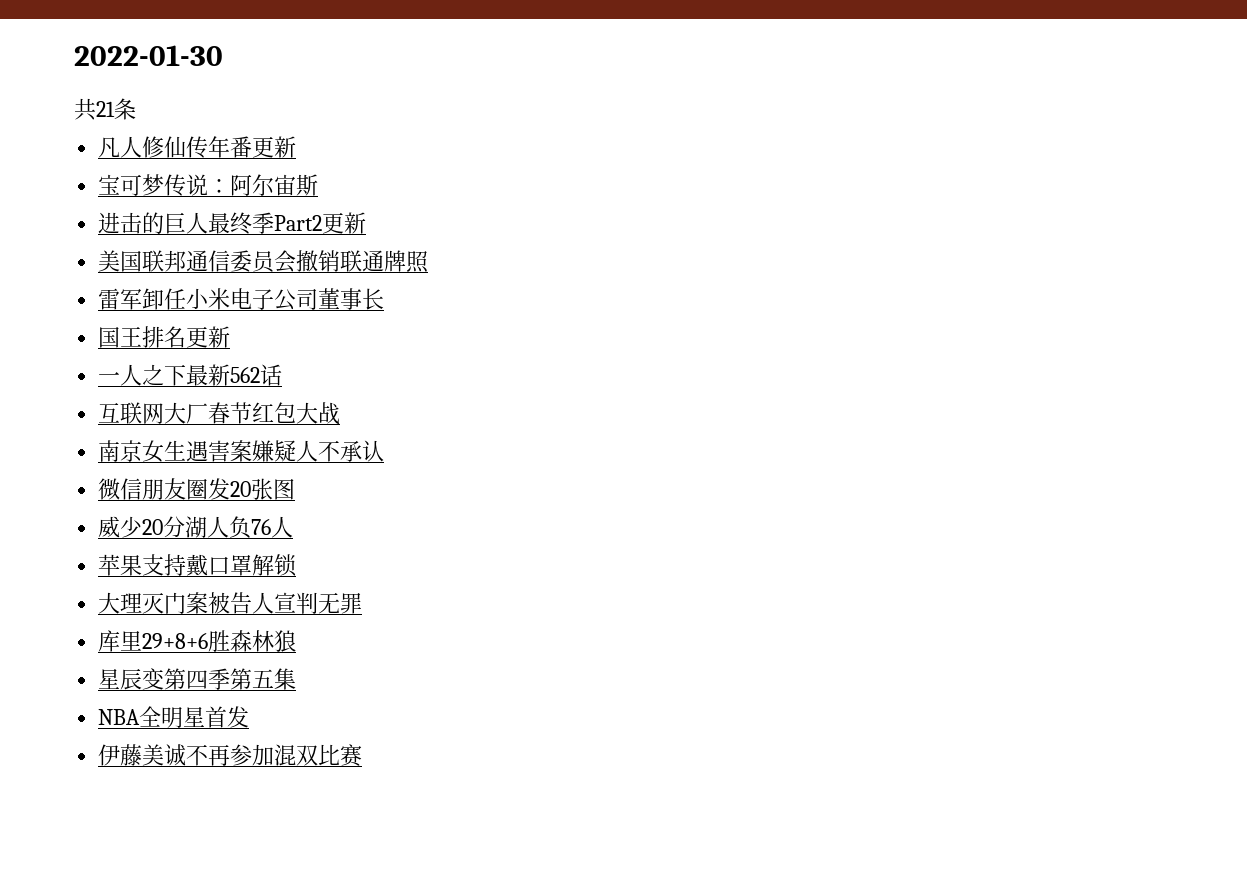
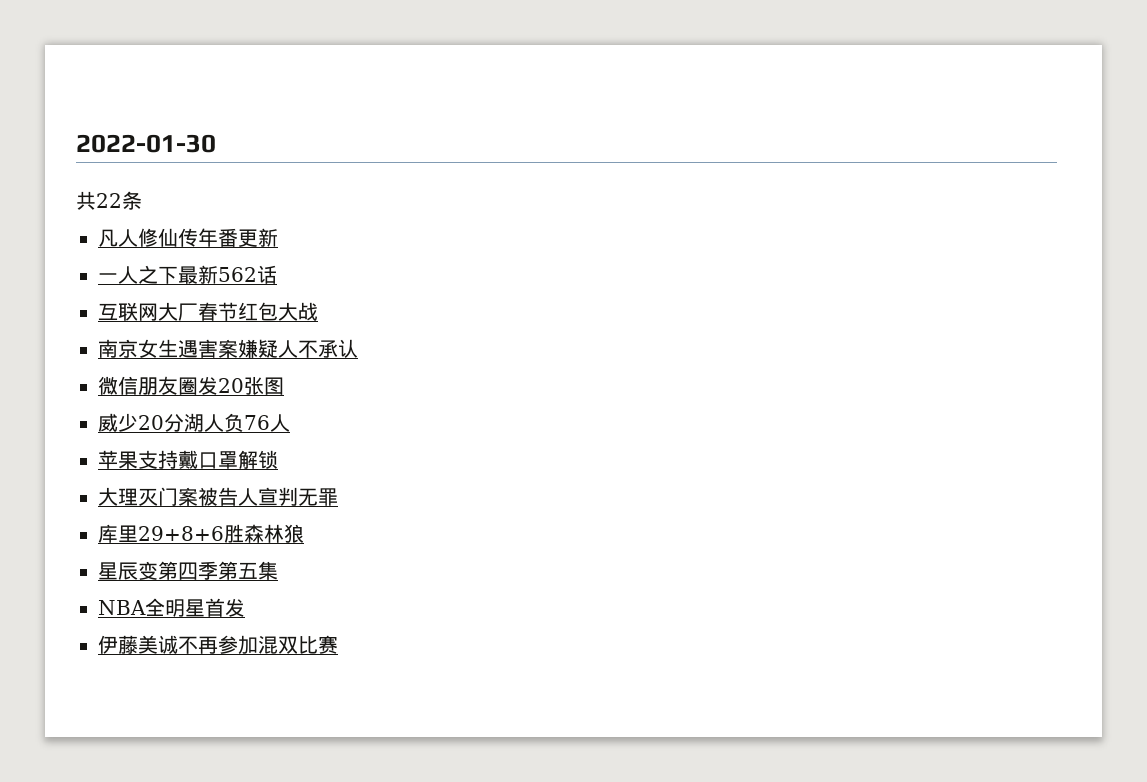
[96,101,115,117] 21 -> [96,193,122,208] 22
[98,174,319,196] [98,212,367,235] [98,250,430,273] [98,288,385,311] [98,326,231,348] // 宝可梦传说：阿尔宙斯 // 进击的巨人最终季Part2更新 // 美国联邦通信委员会撤销联通牌照 // 雷军卸任小米电子公司董事长 // 国王排名更新 -> (278, 237) none

